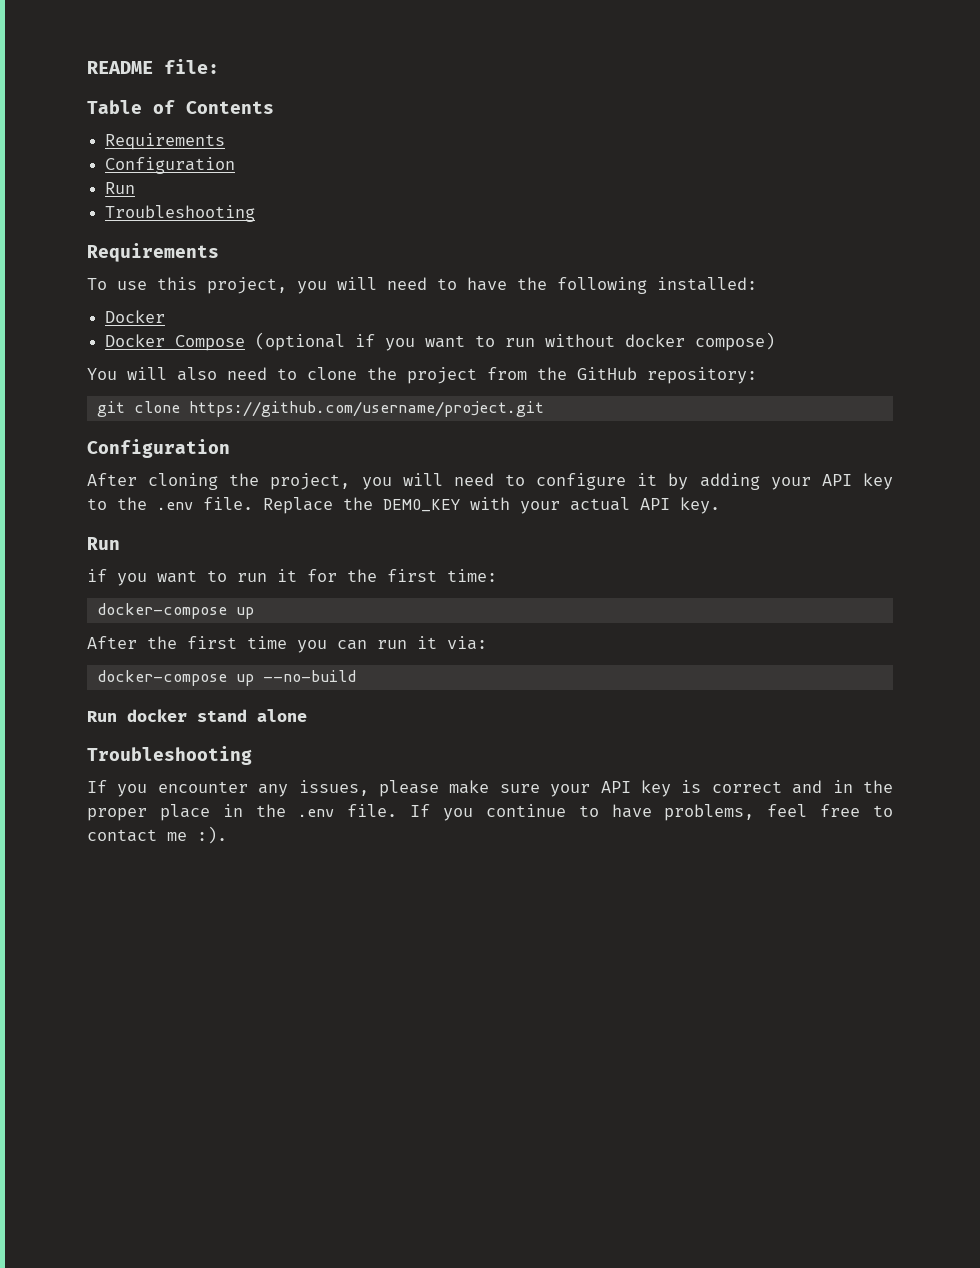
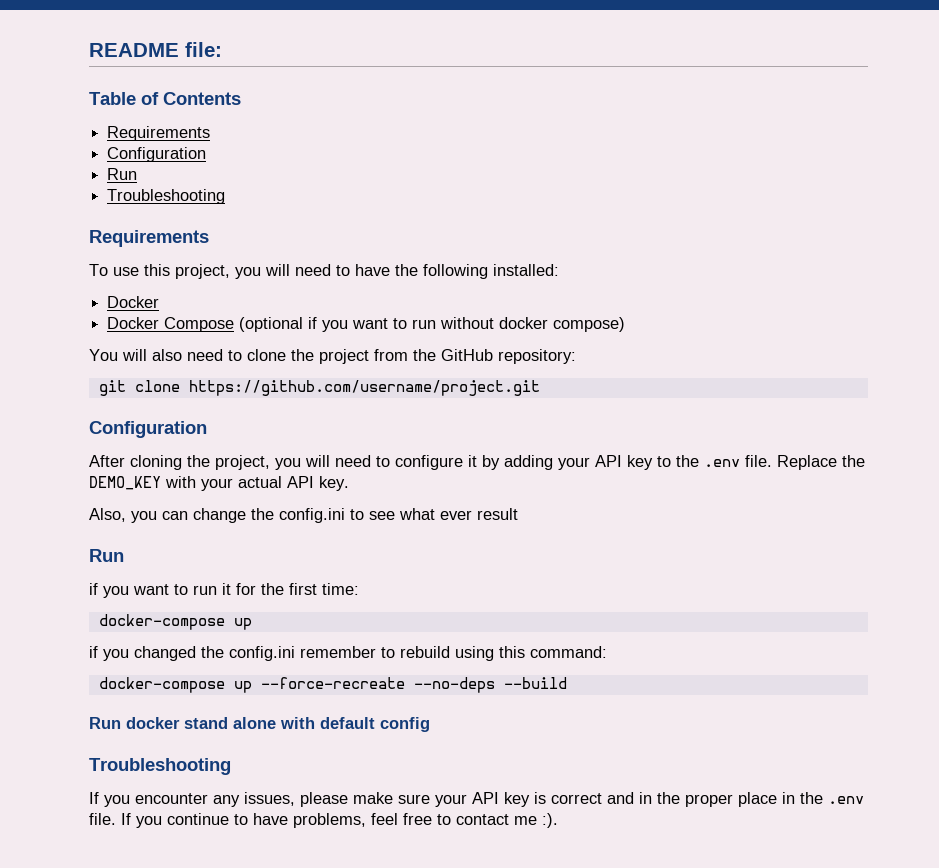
(720, 505) none -> [89,508,518,523] // Also, you can change the config.ini to see what ever result
[87,636,487,653] [96,670,356,686] After the first time you can run it via: // docker-compose up --no-build -> [89,646,607,661] [98,677,567,693] if you changed the config.ini remember to rebuild using this command: // docker-compose up --force-recreate --no-deps --build
(307, 715) none -> [280,717,430,732] with default config

